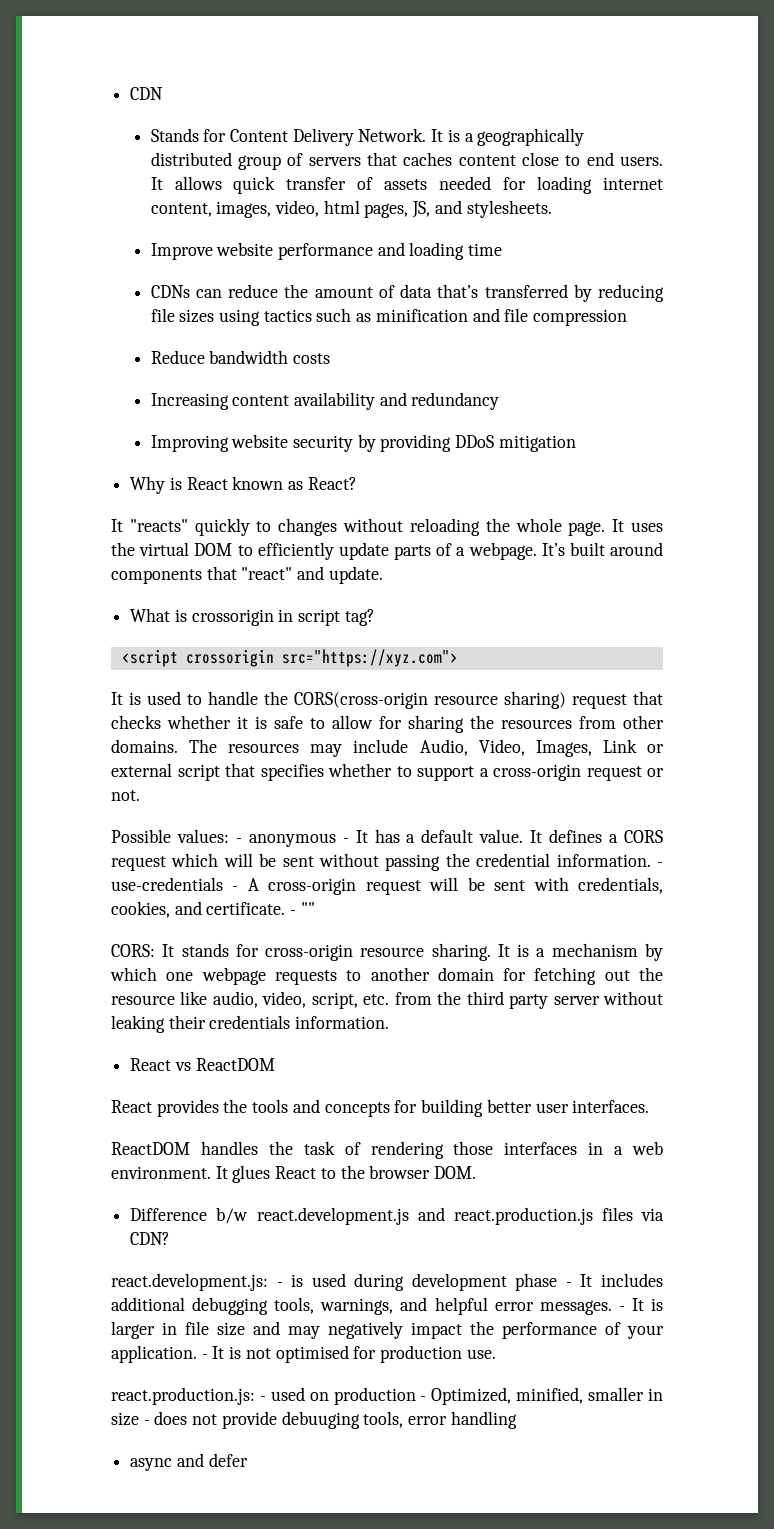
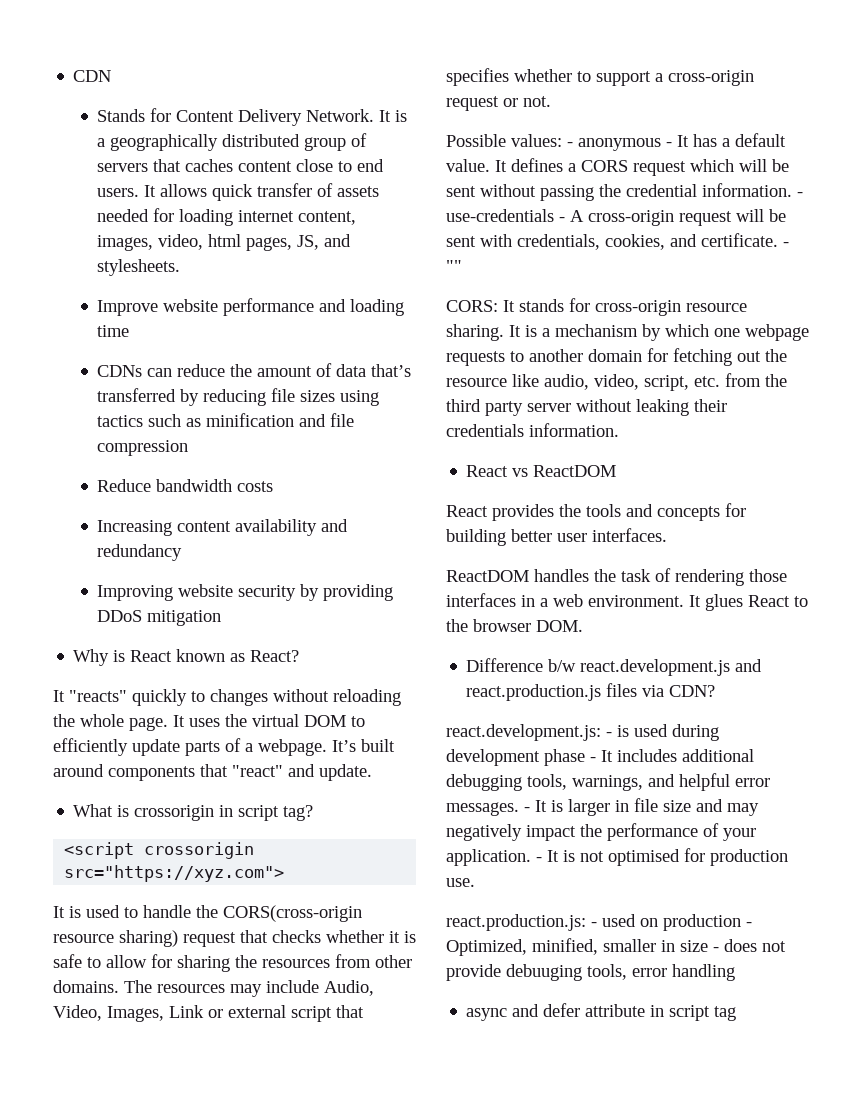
(248, 1460) none -> [585,1004,737,1021] attribute in script tag

